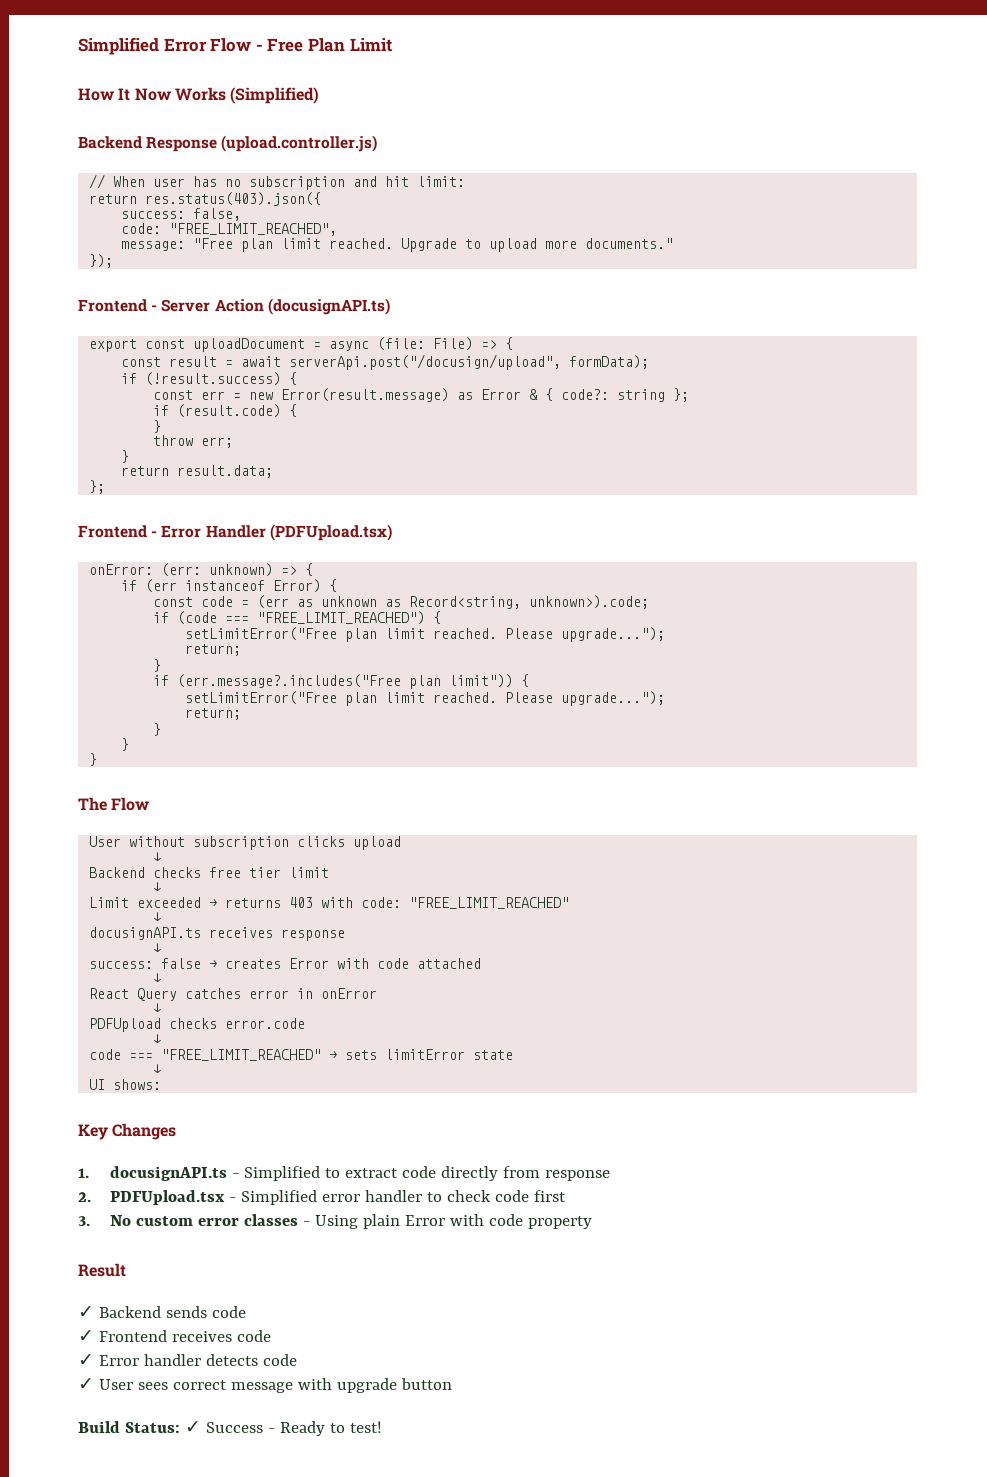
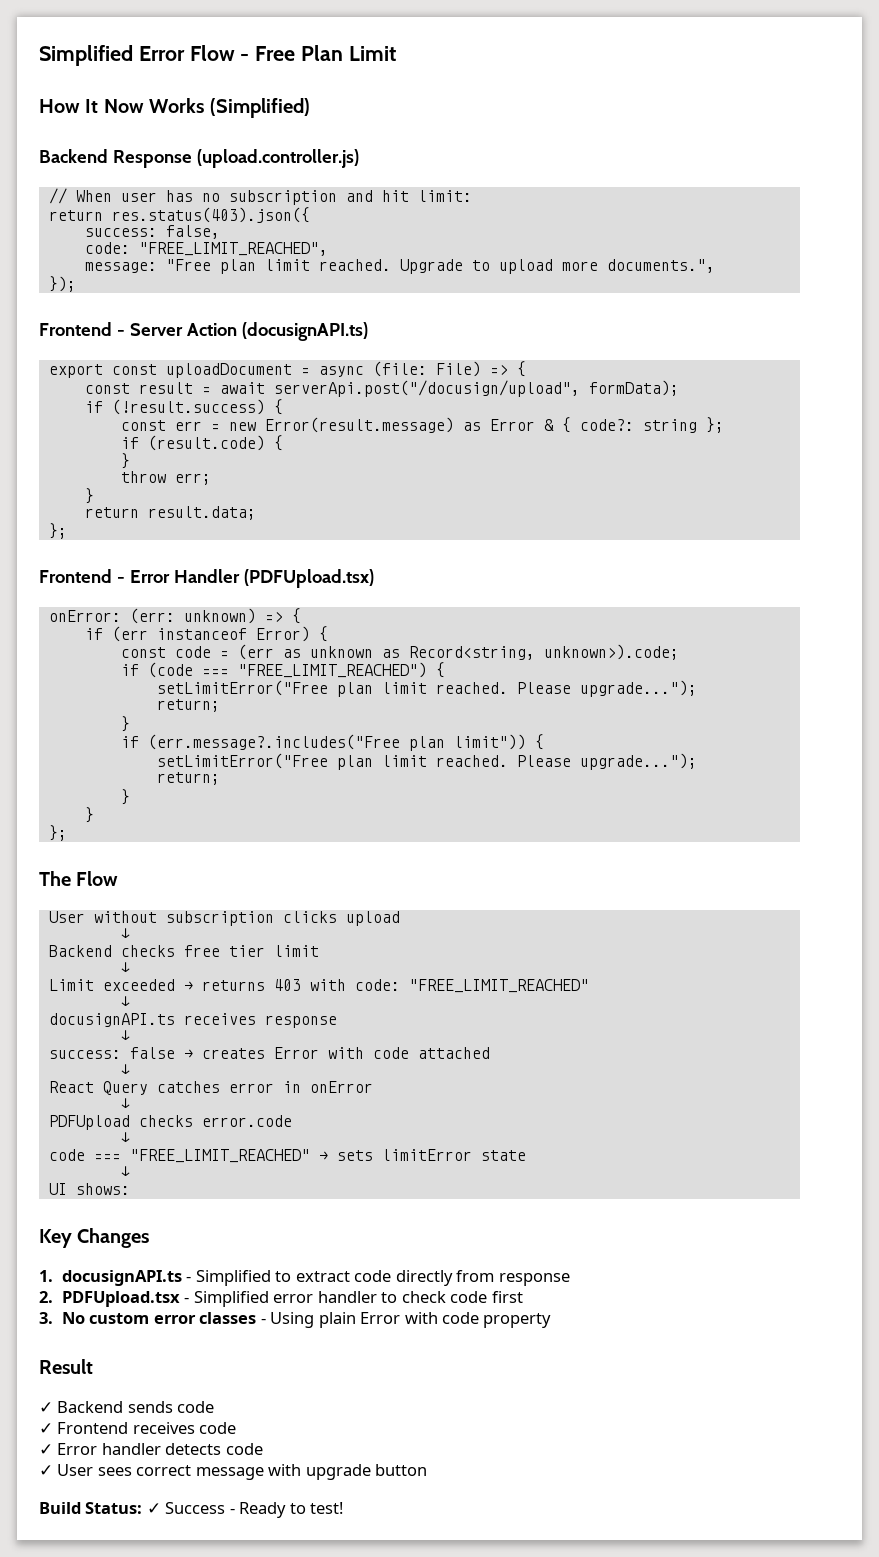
[585,238,674,249] documents." -> [606,259,715,273] documents.",
[89,753,98,766] } -> [48,825,67,841] };

